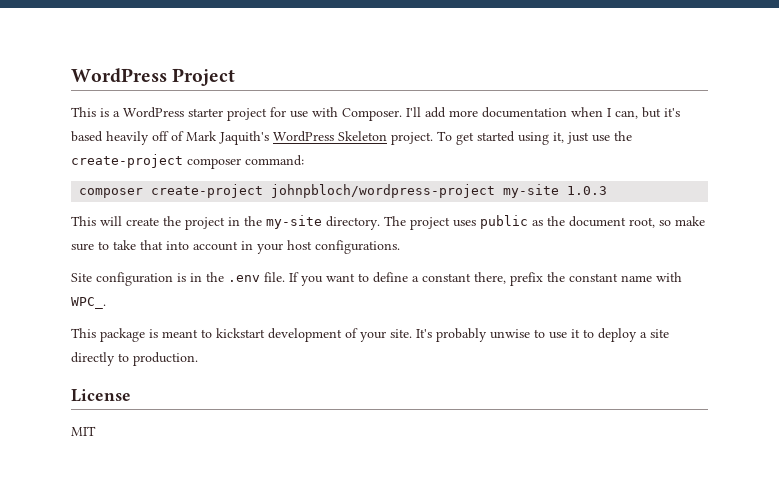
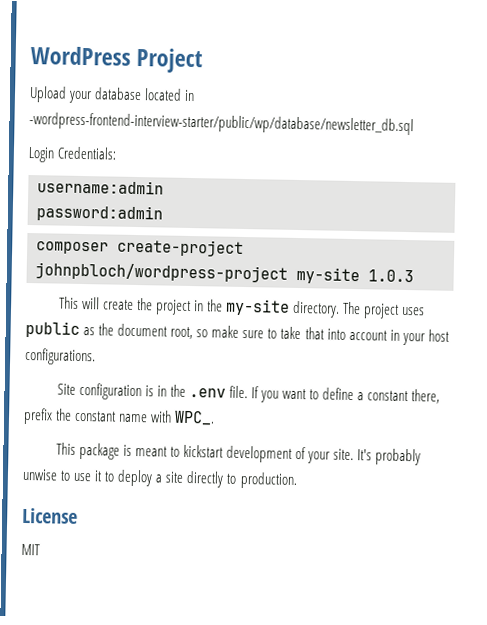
[71,107,680,121] [71,131,632,145] [71,154,304,169] This is a WordPress starter project for use with Composer. I'll add more documentation when I can, but it's based heavily off of Mark Jaquith's WordPress Skeleton project. To get started using it, just use the create-project composer command: -> [29,86,196,104] [29,112,414,136] [28,146,118,163] [37,179,164,195] [36,204,163,223] Upload your database located in -wordpress-frontend-interview-starter/public/wp/database/newsletter_db.sql // Login Credentials: // username:admin // password:admin

